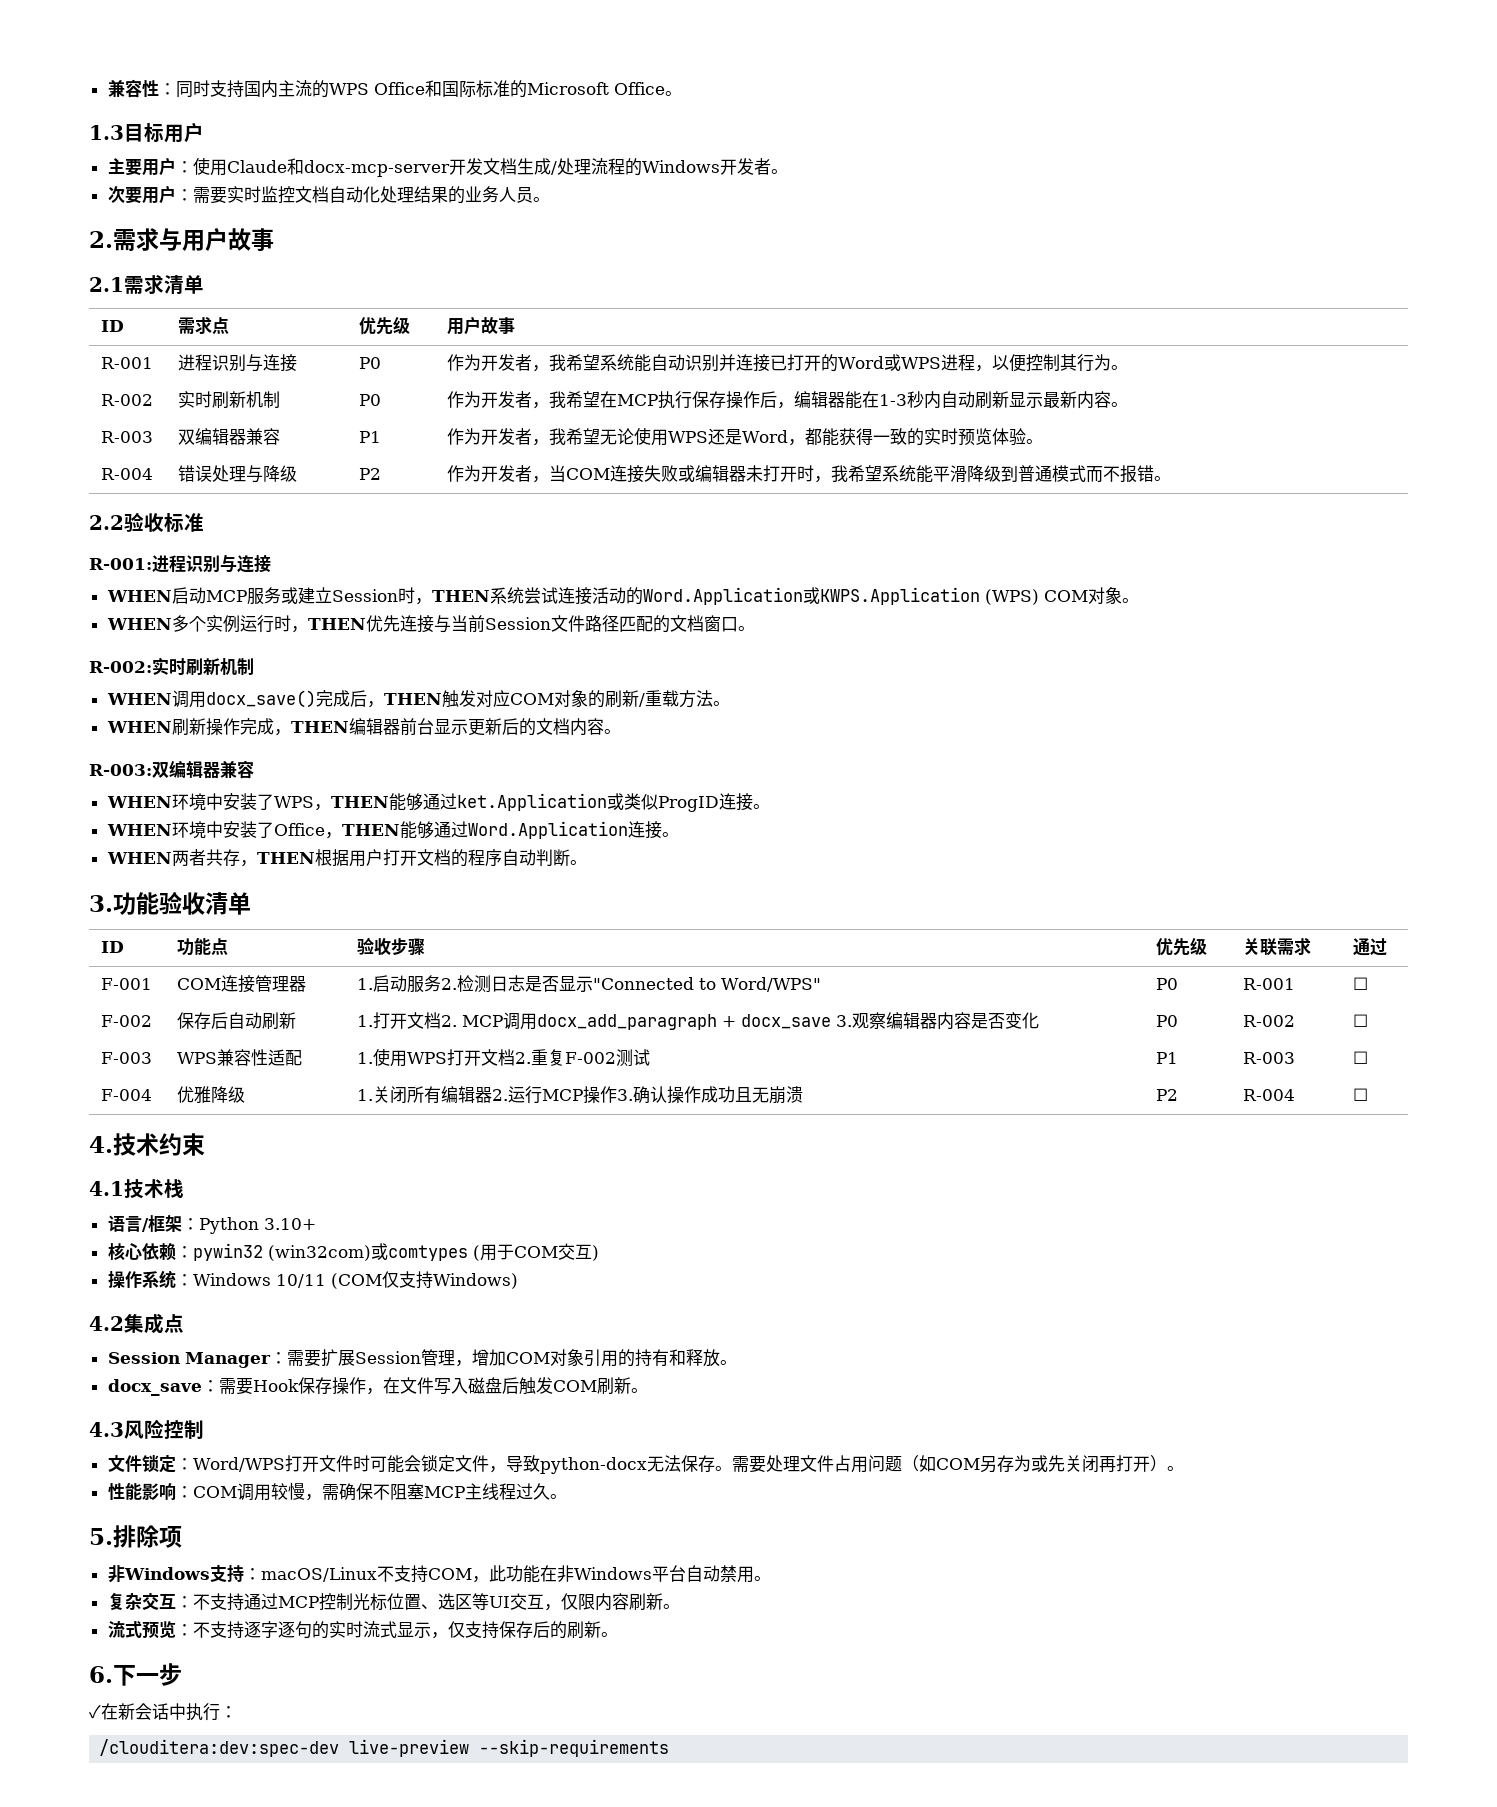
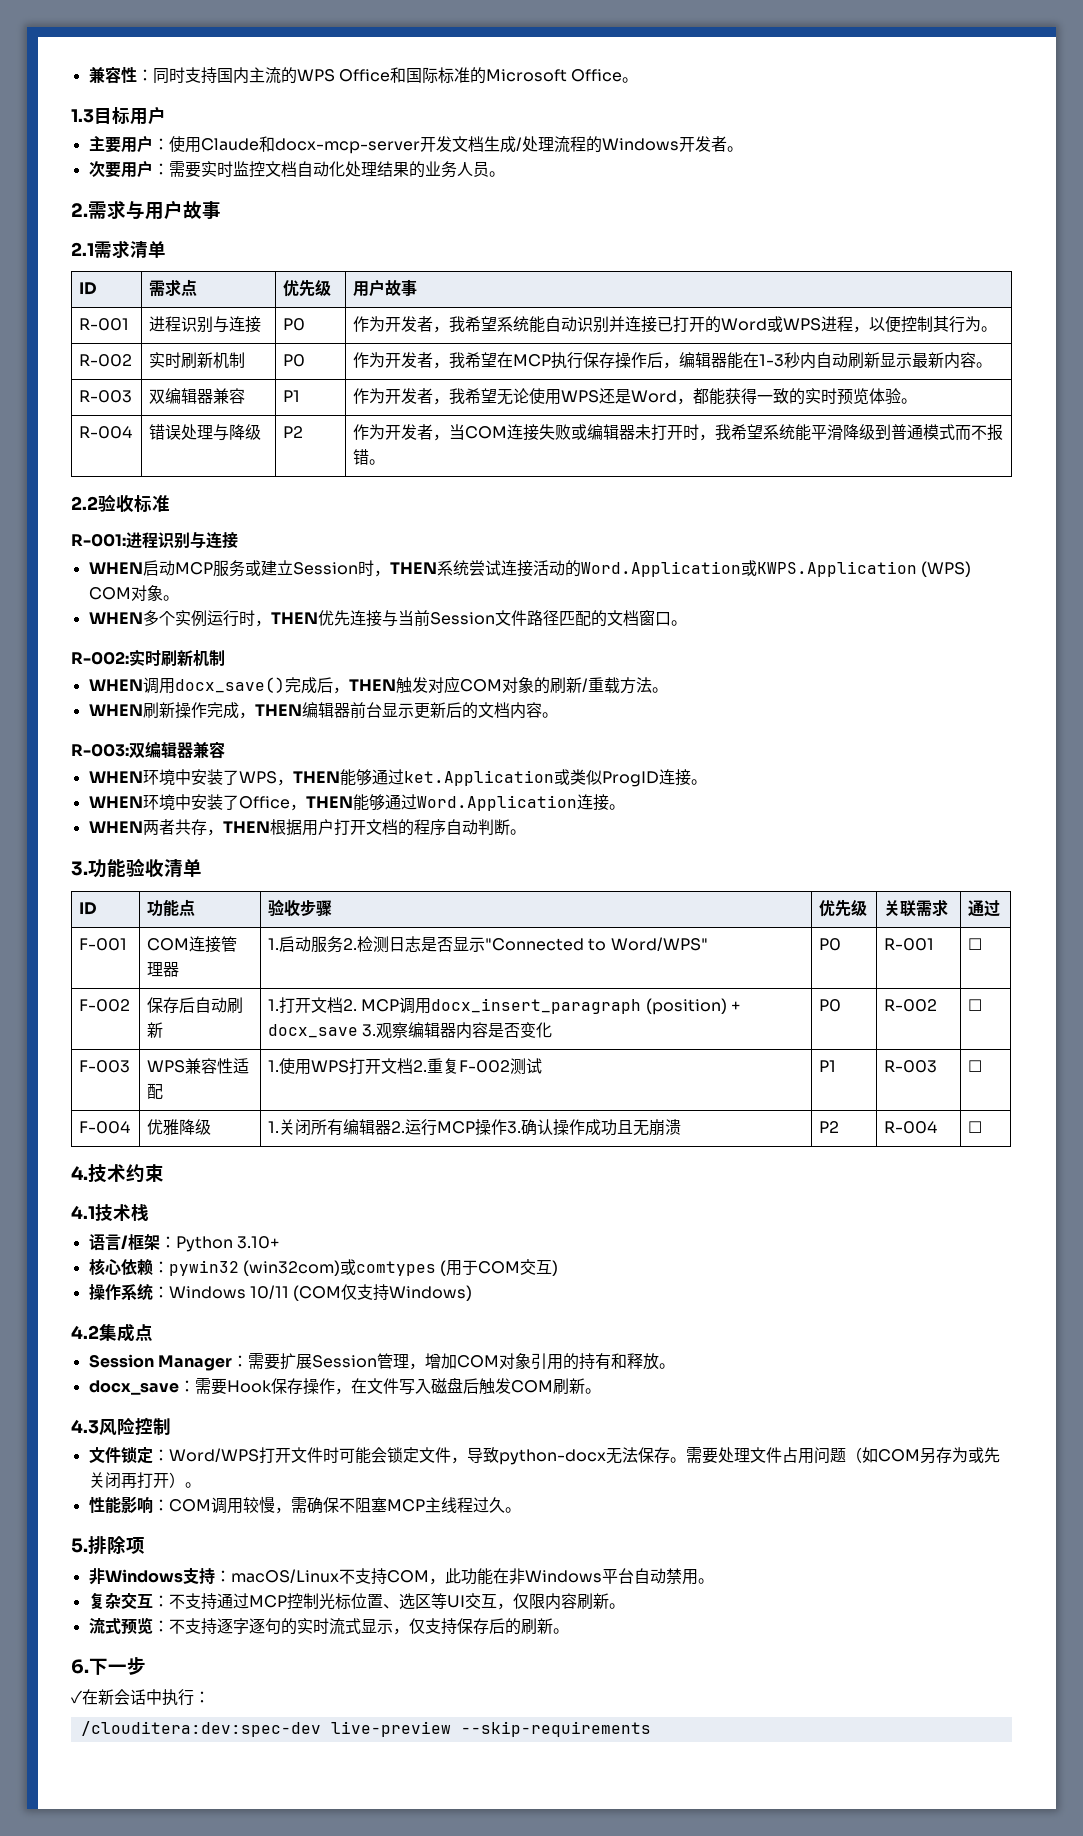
[537,1014,718,1030] docx_add_paragraph -> [431,998,727,1015] docx_insert_paragraph (position)

